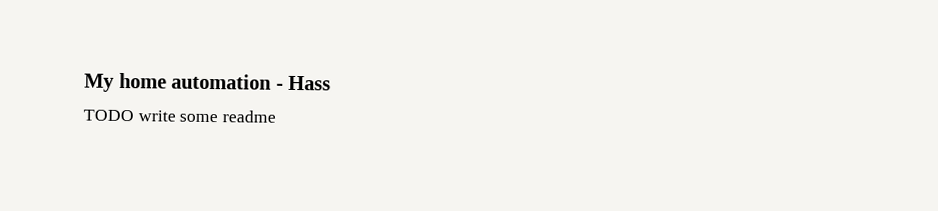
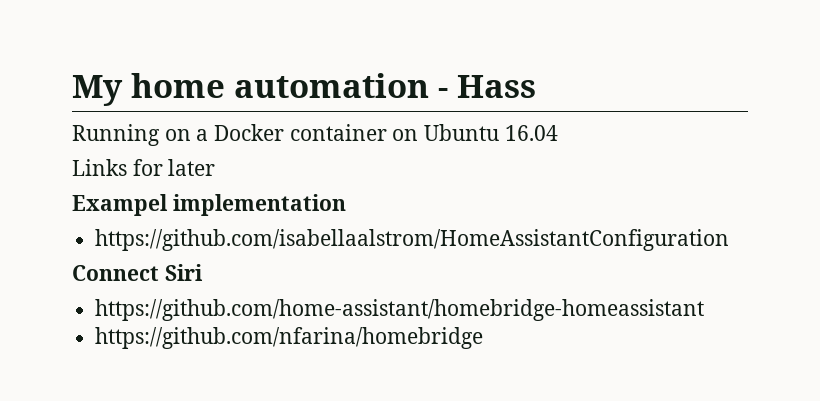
[83,109,277,123] TODO write some readme -> [72,124,558,146] [72,159,216,176] [72,194,346,216] [95,229,730,251] [72,264,203,281] [95,299,705,321] [95,327,484,349] Running on a Docker container on Ubuntu 16.04 // Links for later // Exampel implementation // https://github.com/isabellaalstrom/HomeAssistantConfiguration // Connect Siri // https://github.com/home-assistant/homebridge-homeassistant // https://github.com/nfarina/homebridge

